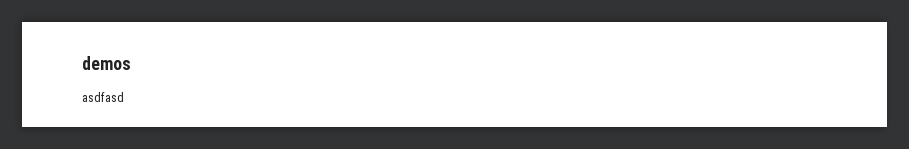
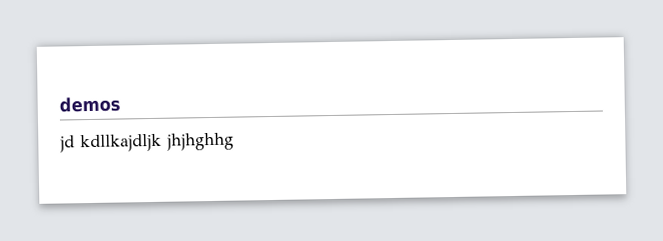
[82,92,124,102] asdfasd -> [59,132,234,153] jd kdllkajdljk jhjhghhg

